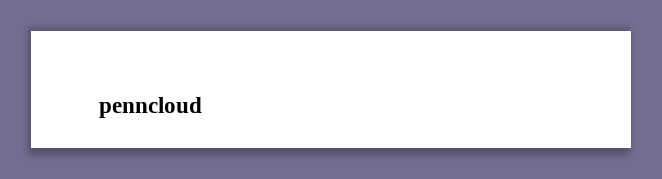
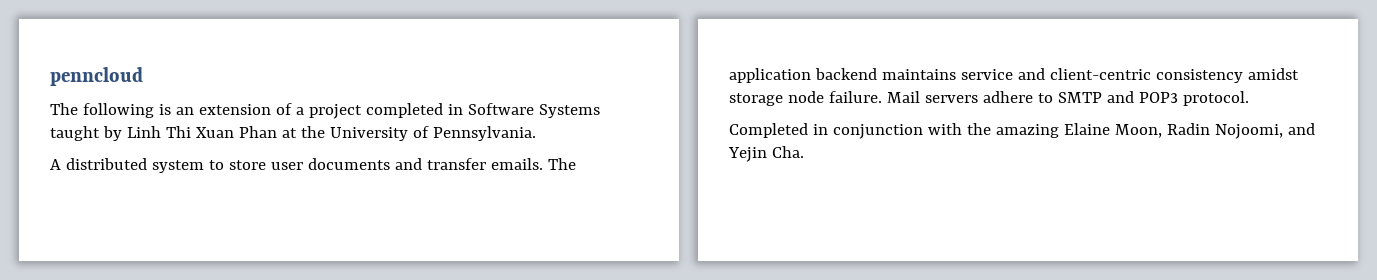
(202, 107) none -> [50,103,600,119] [50,126,536,141] [50,158,576,173] [729,68,1299,83] [729,91,1249,106] [729,123,1315,139] [728,146,804,162] // The following is an extension of a project completed in Software Systems taught by Linh Thi Xuan Phan at the University of Pennsylvania. // A distributed system to store user documents and transfer emails. The application backend maintains service and client-centric consistency amidst storage node failure. Mail servers adhere to SMTP and POP3 protocol. // Completed in conjunction with the amazing Elaine Moon, Radin Nojoomi, and Yejin Cha.

